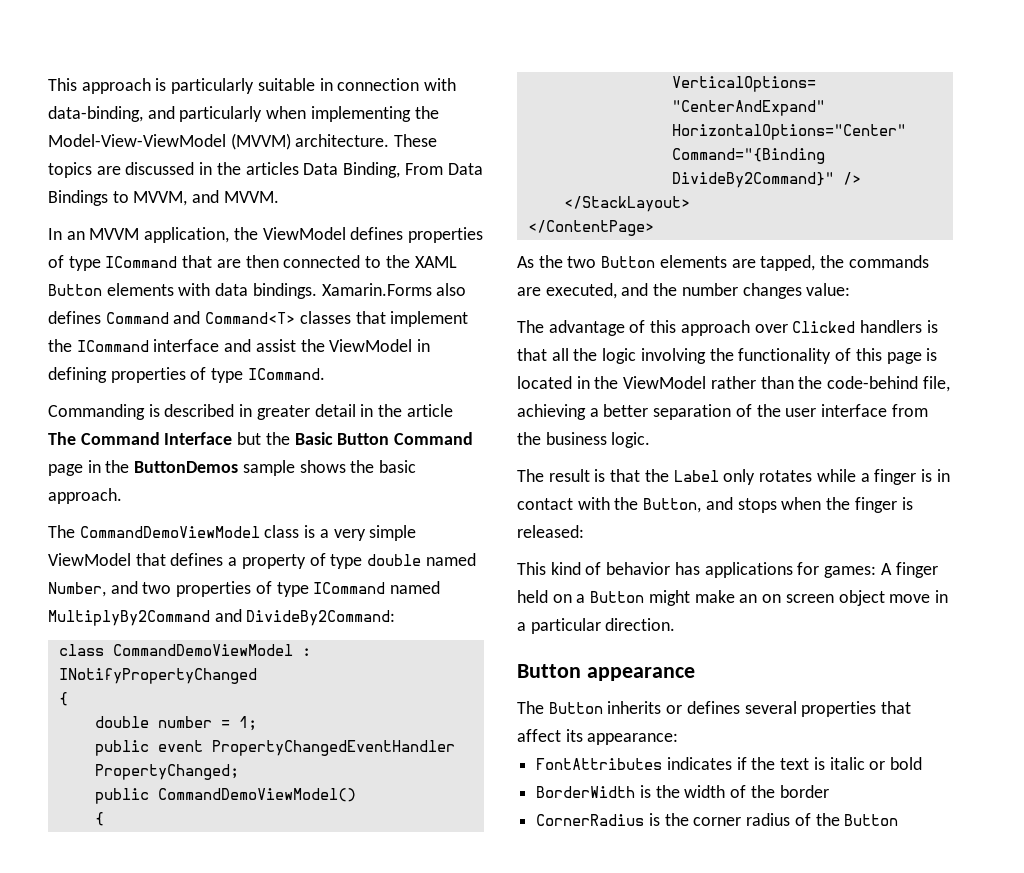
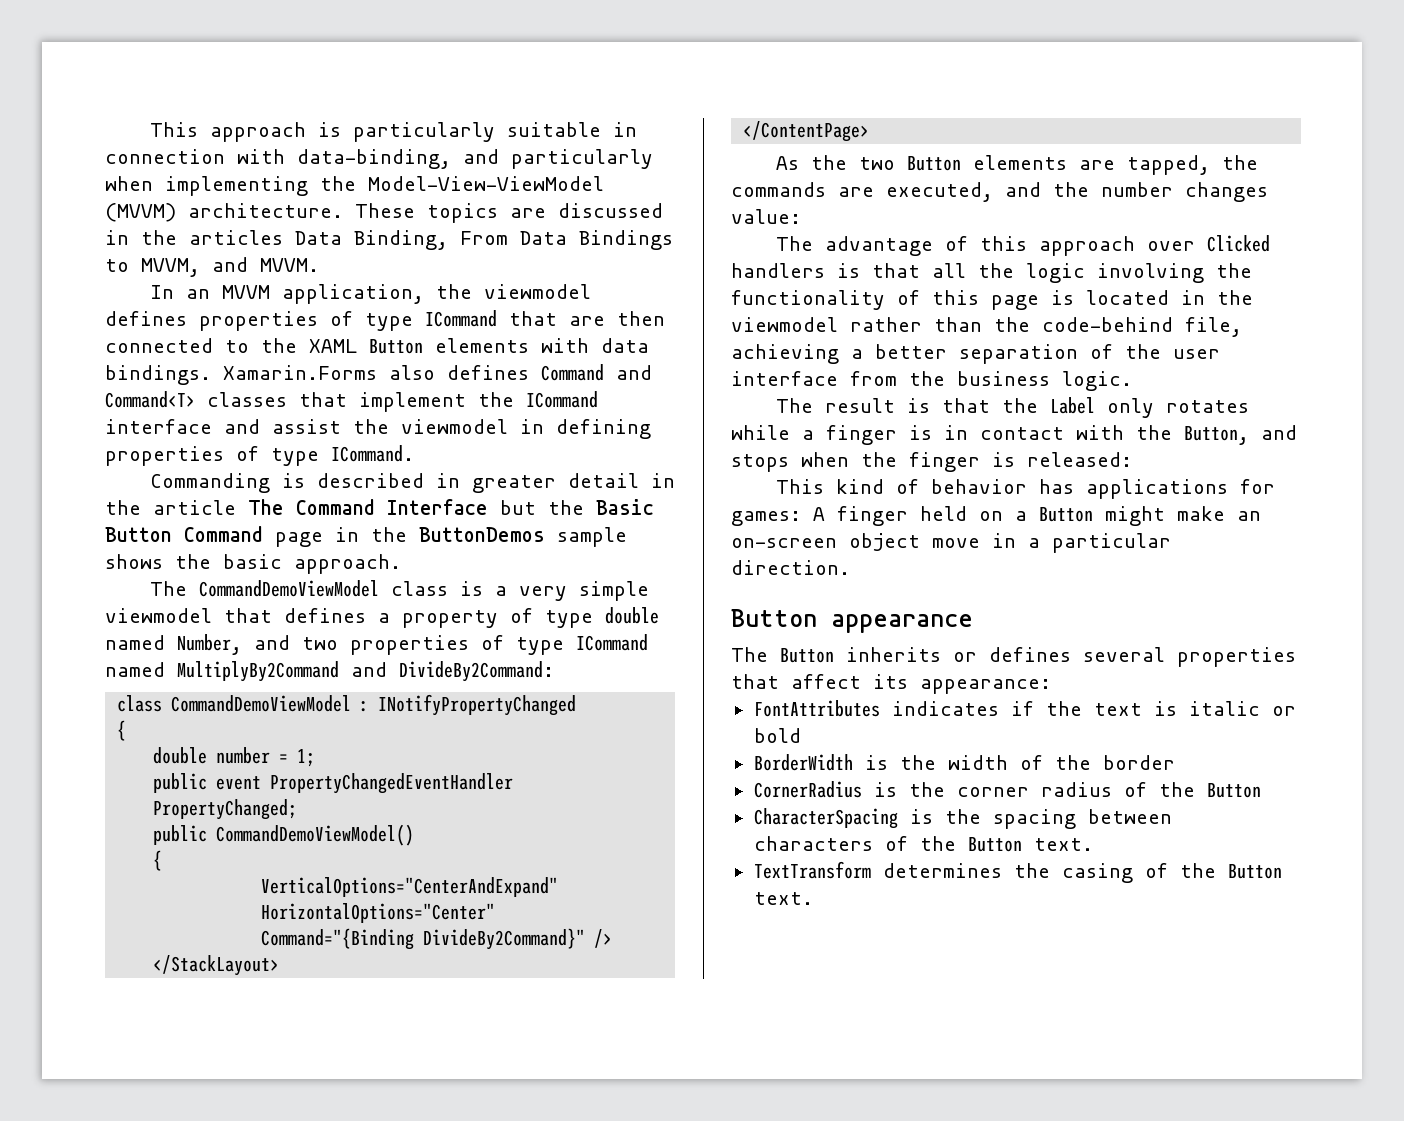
[262,227,346,240] ViewModel -> [483,284,591,299] viewmodel
[329,339,413,352] ViewModel -> [401,419,508,434] viewmodel
[48,553,131,566] ViewModel -> [105,608,212,623] viewmodel
[623,376,707,389] ViewModel -> [731,317,838,332] viewmodel
[762,594,834,603] on screen -> [731,538,837,548] on-screen
(899, 820) none -> [753,808,1172,829] [753,836,1093,852] [753,861,1282,883] [753,892,813,905] // CharacterSpacing is the spacing between characters of the Button text. // TextTransform determines the casing of the Button text.

